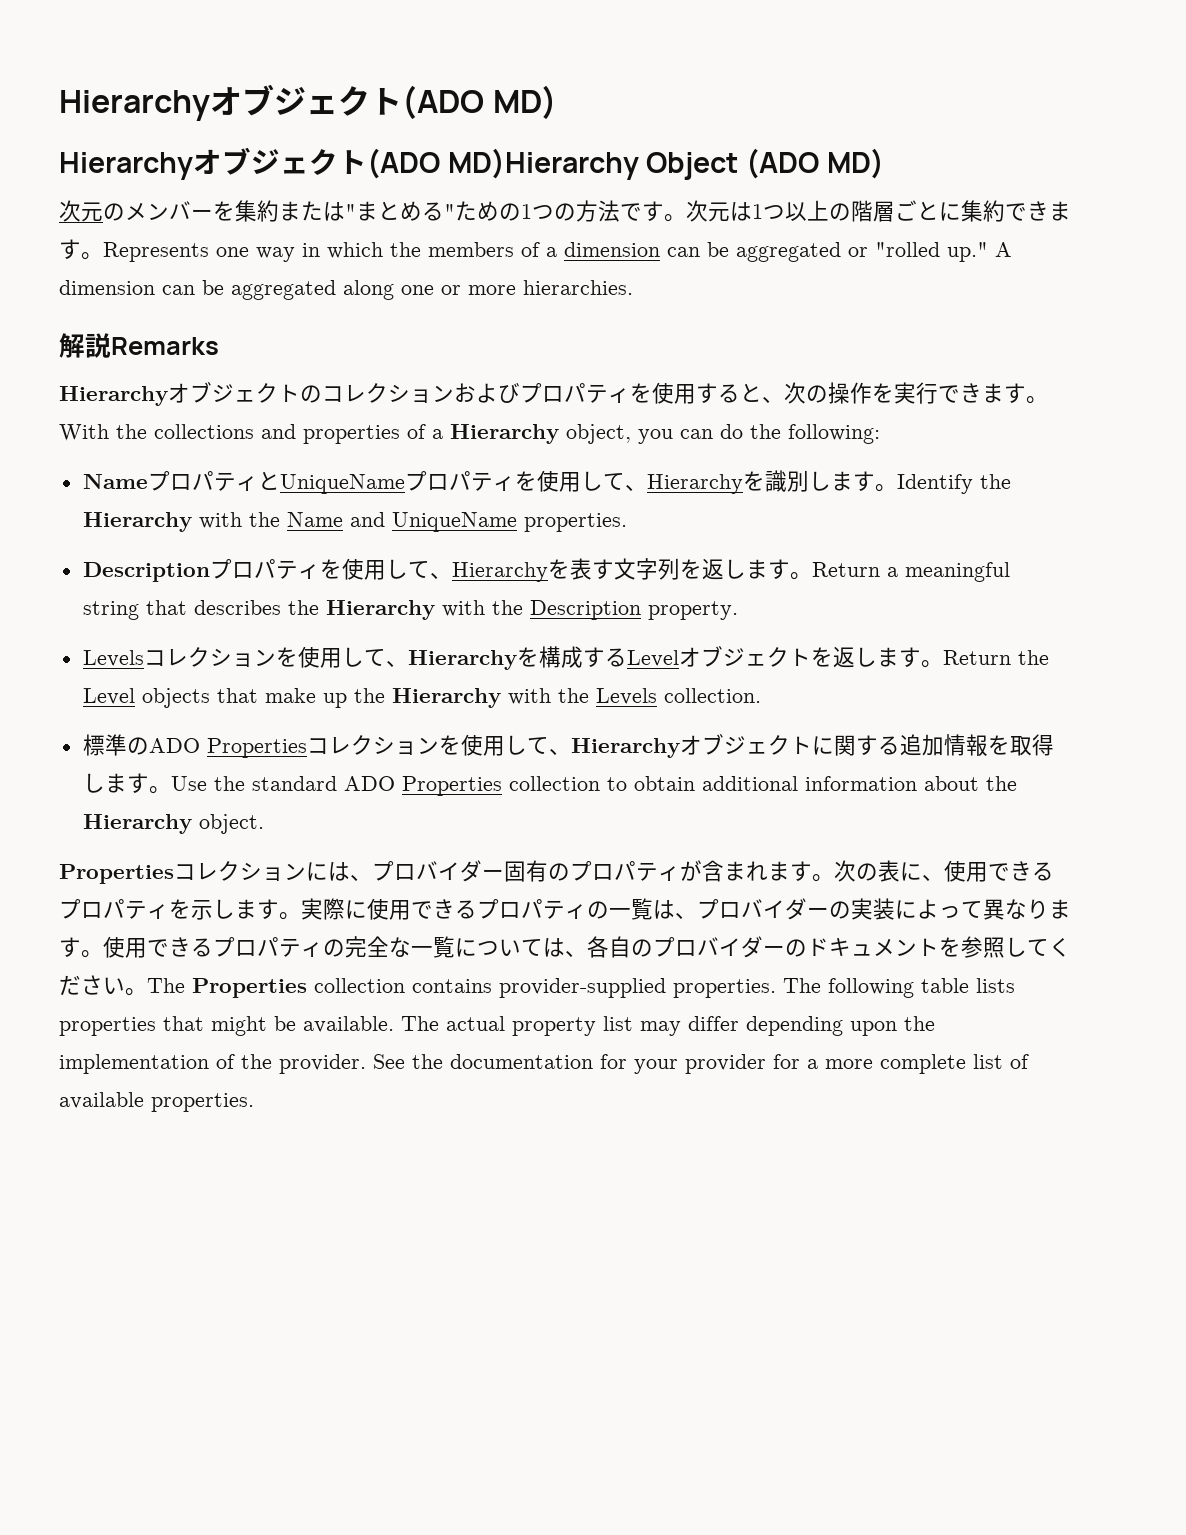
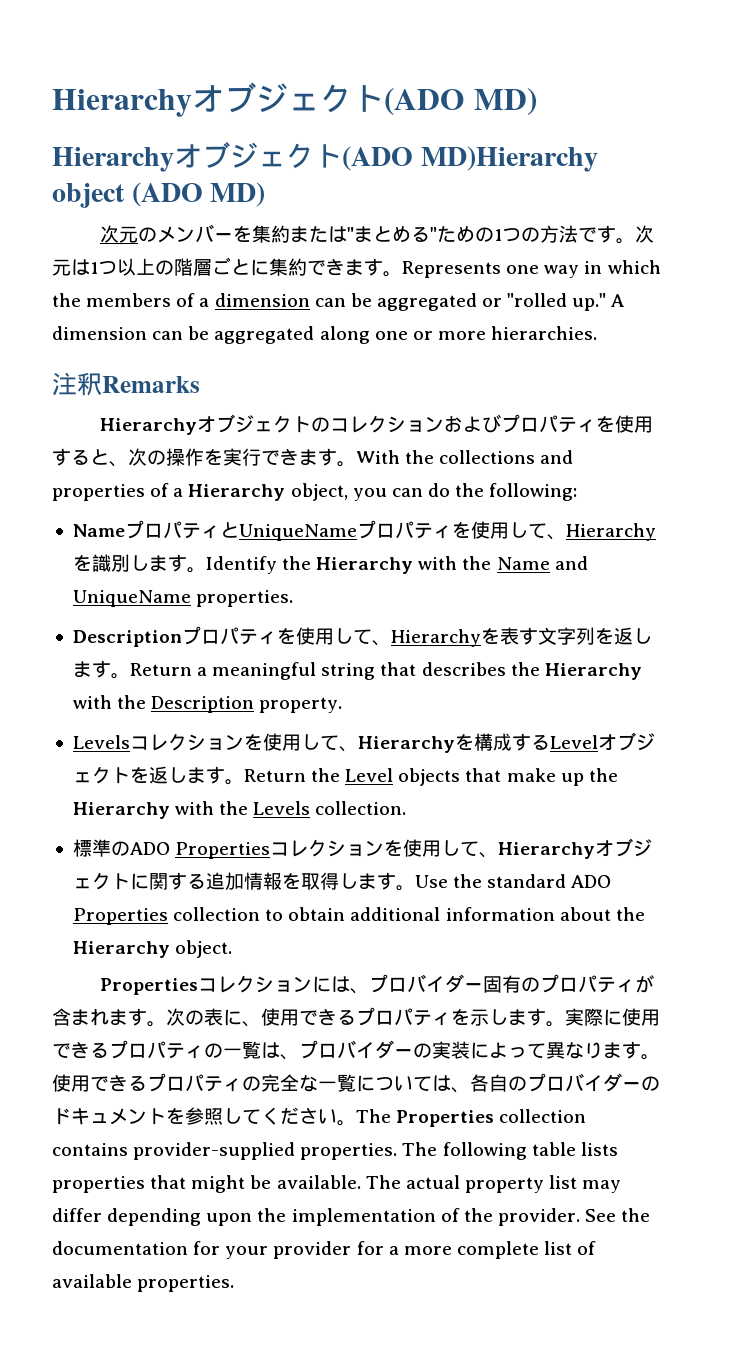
[646,152,739,180] Object -> [52,183,125,208] object
[59,333,111,358] 解説 -> [52,372,102,396] 注釈

